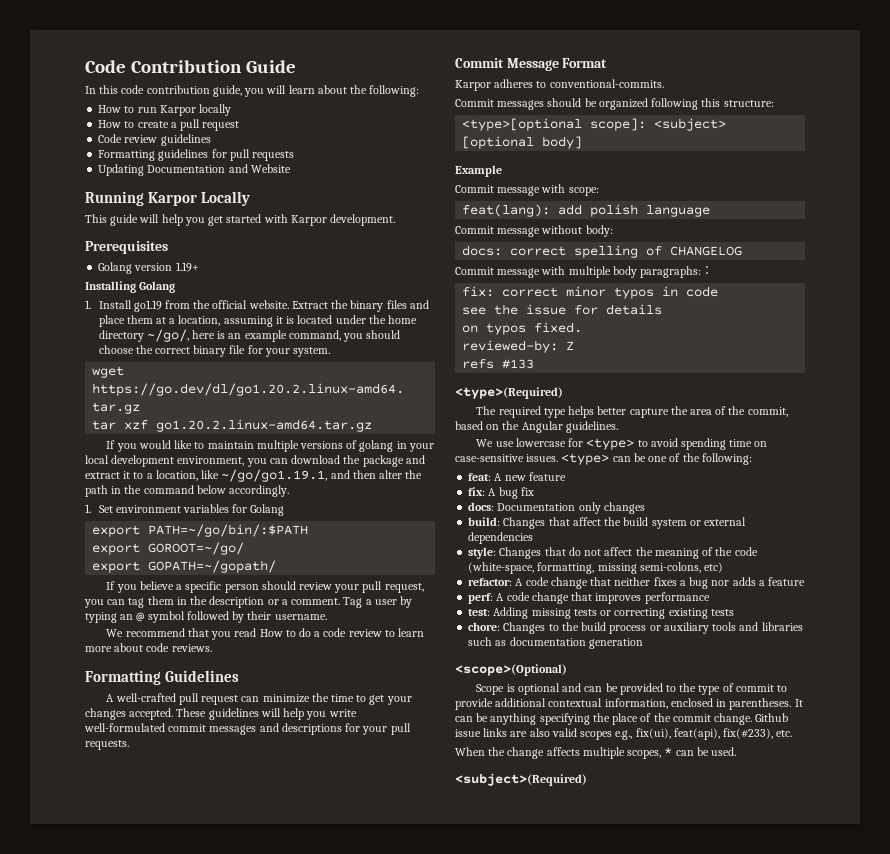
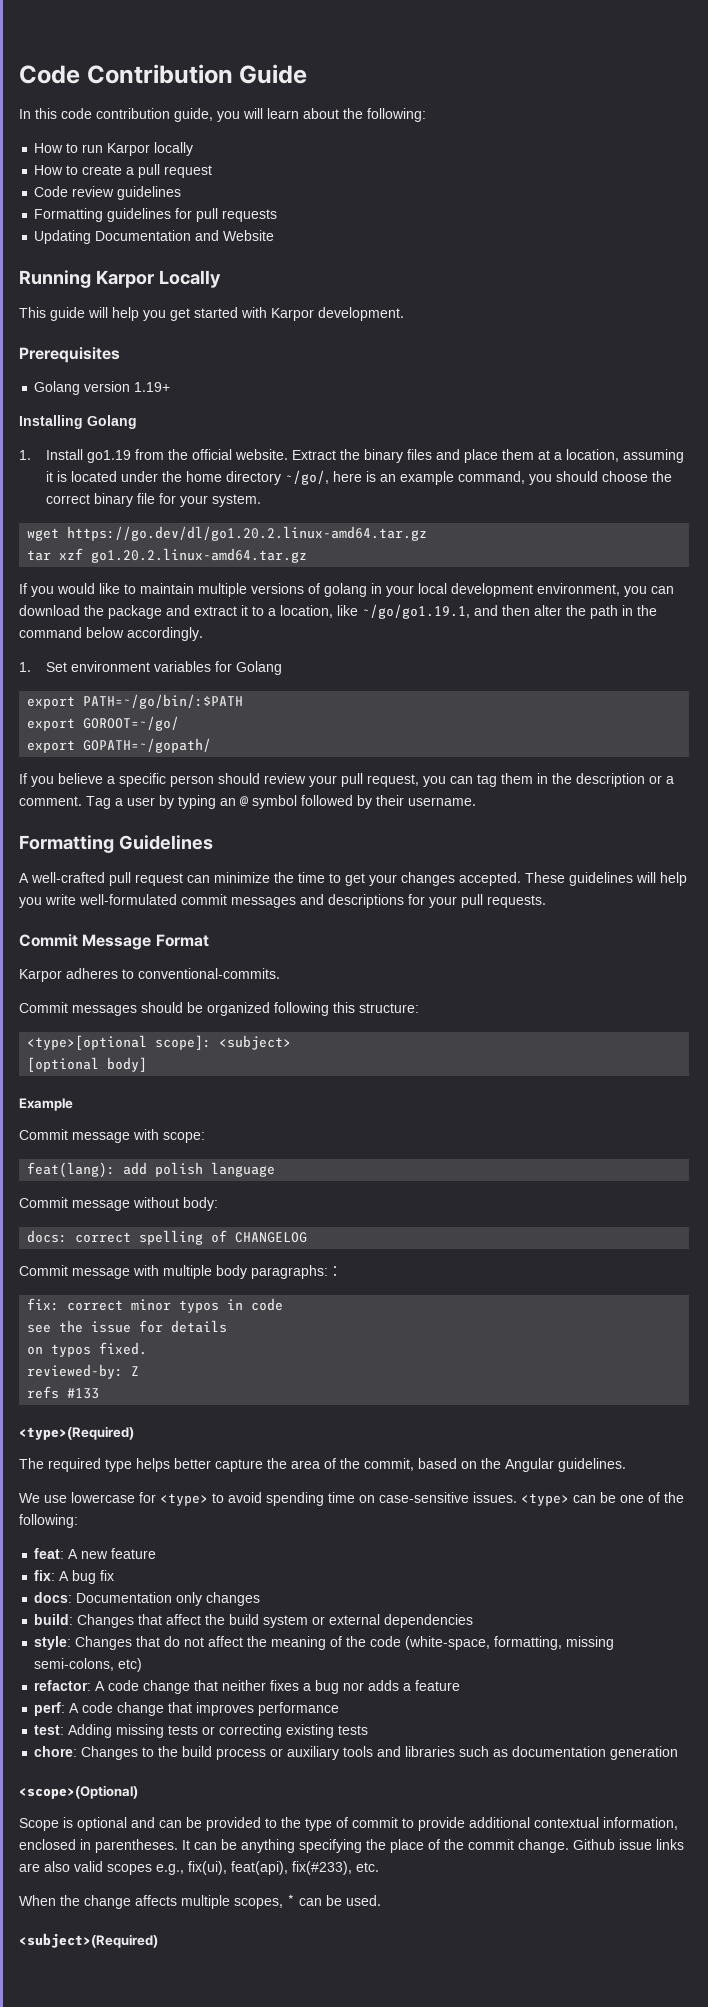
[106,628,425,640] [85,643,212,652] // We recommend that you read How to do a code review to learn more about code reviews. -> (476, 801) none

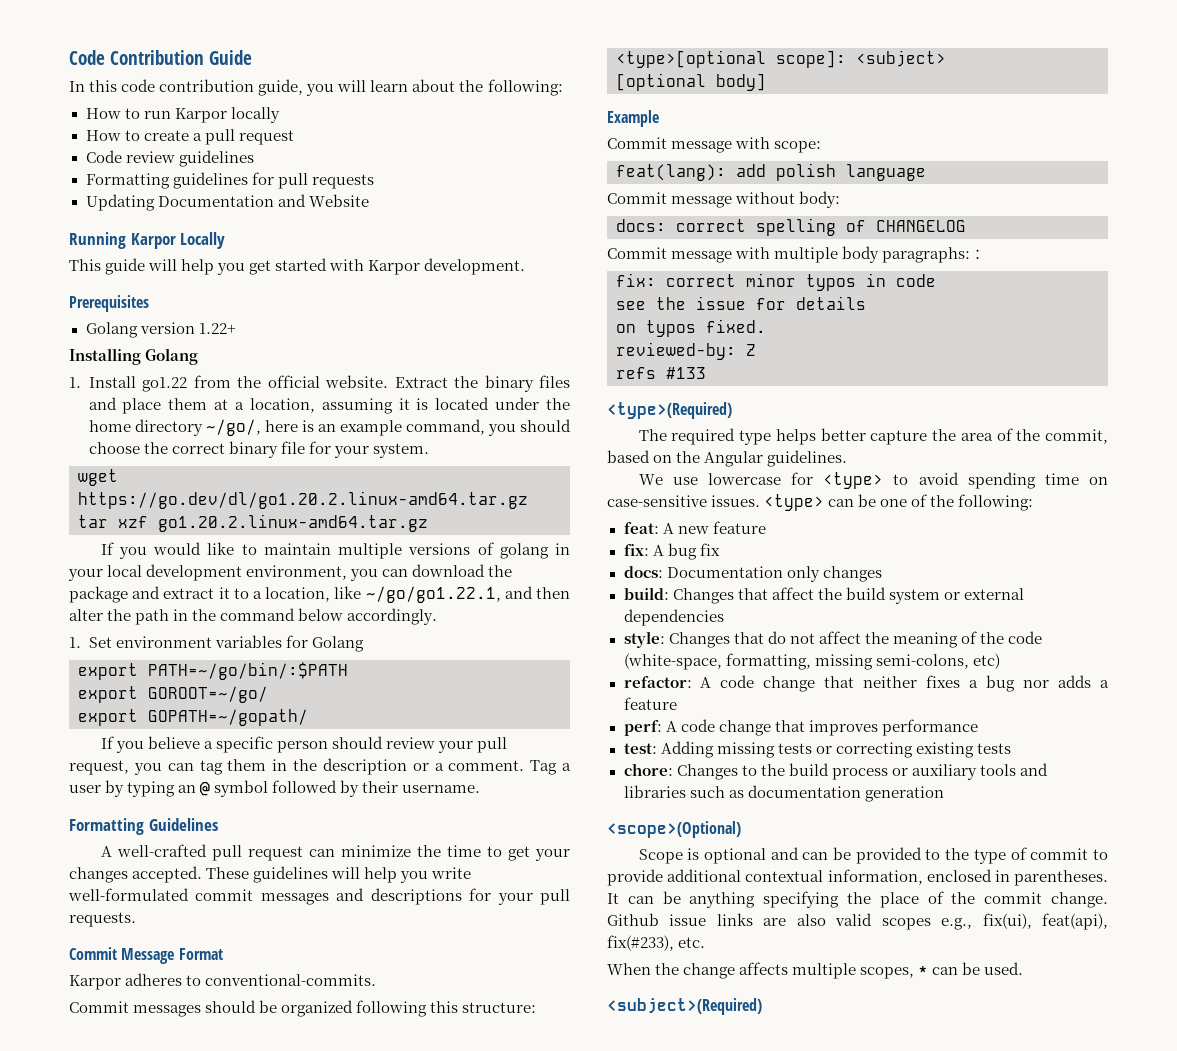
[134,382,171,392] 1.19+ -> [198,323,236,334] 1.22+
[87,450,132,463] go1.19 -> [142,377,187,392] go1.22
[362,604,470,619] ~/go/go1.19.1, -> [365,586,501,603] ~/go/go1.22.1,

